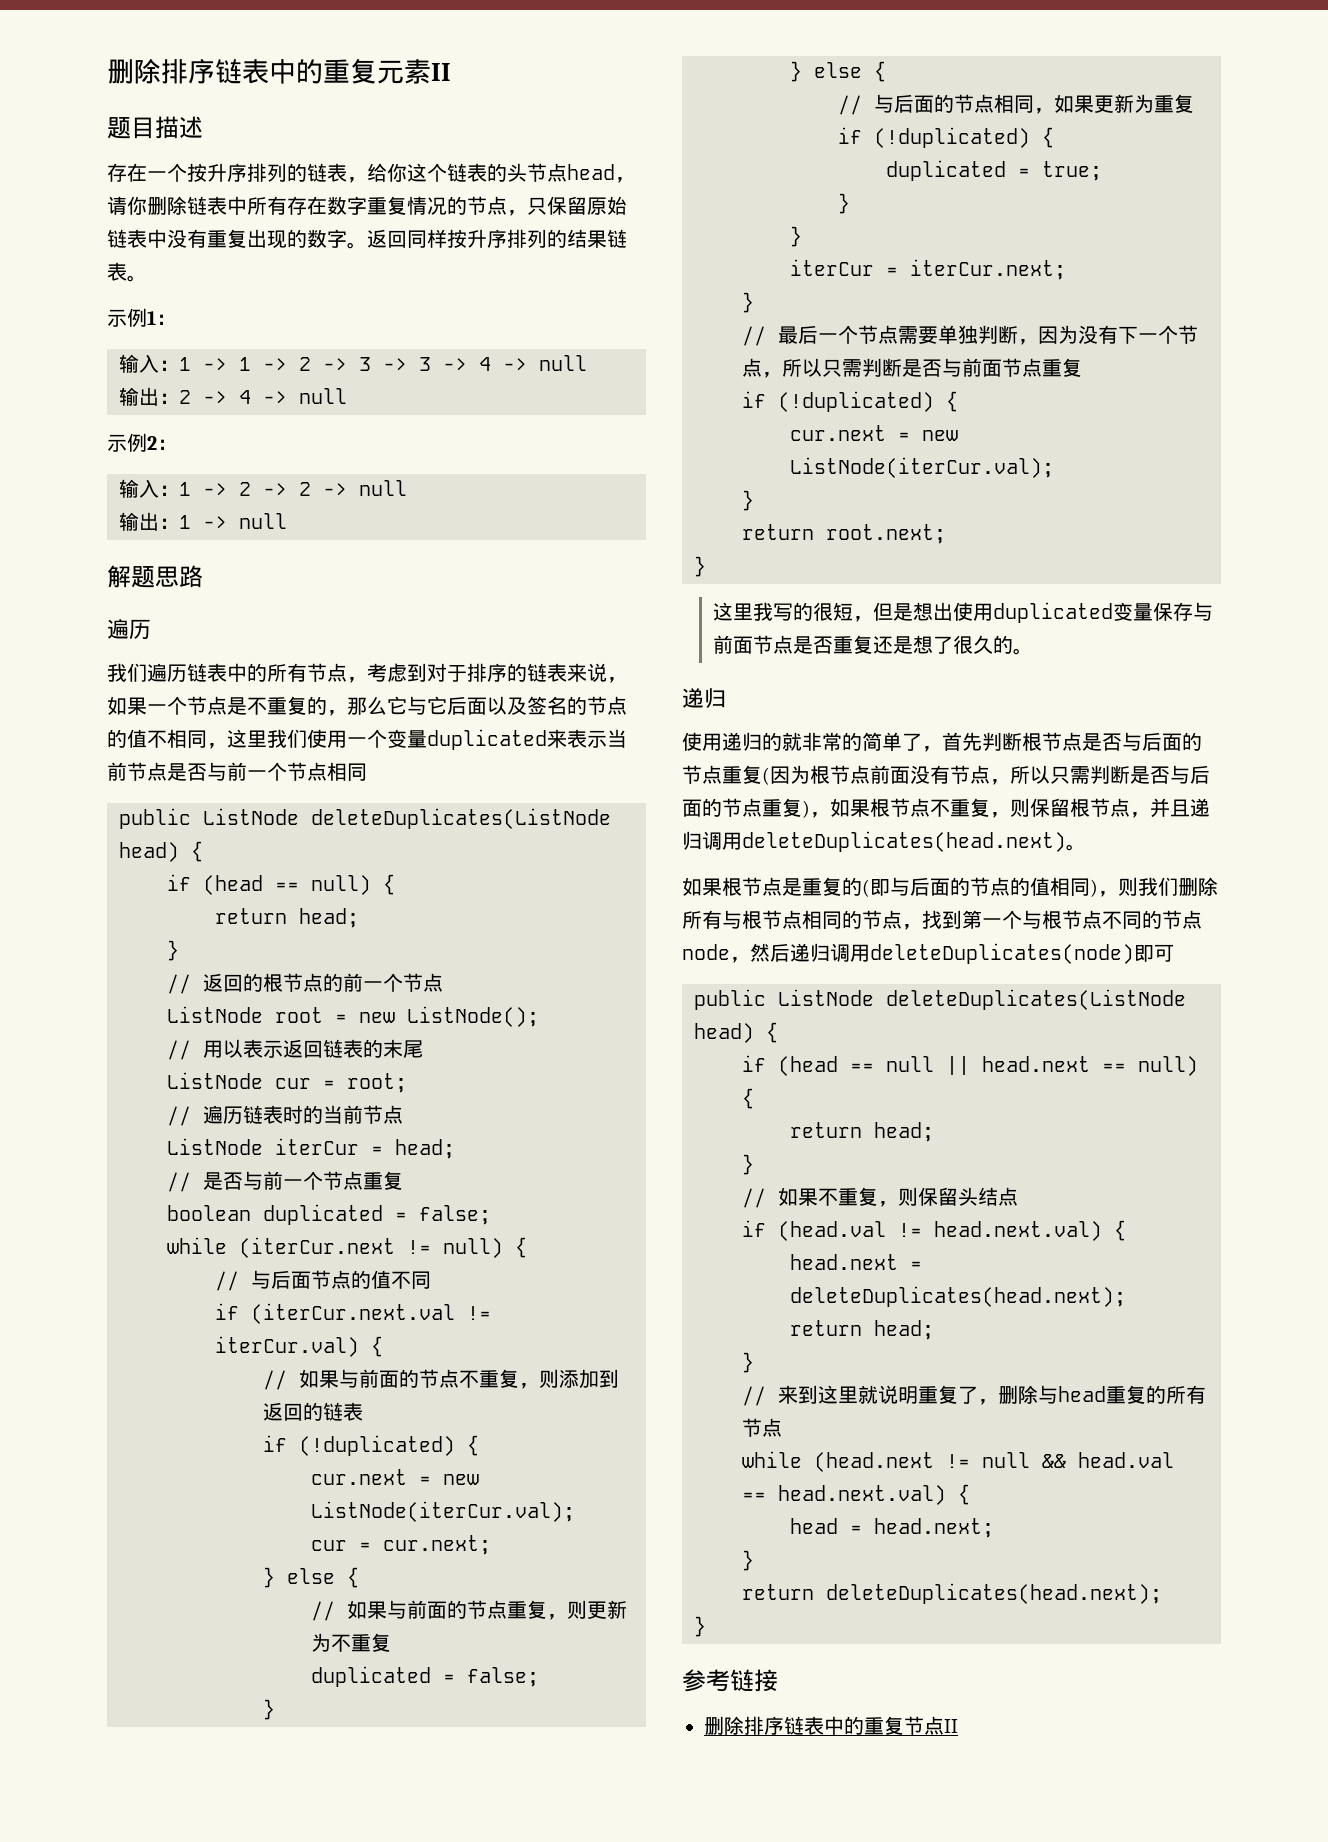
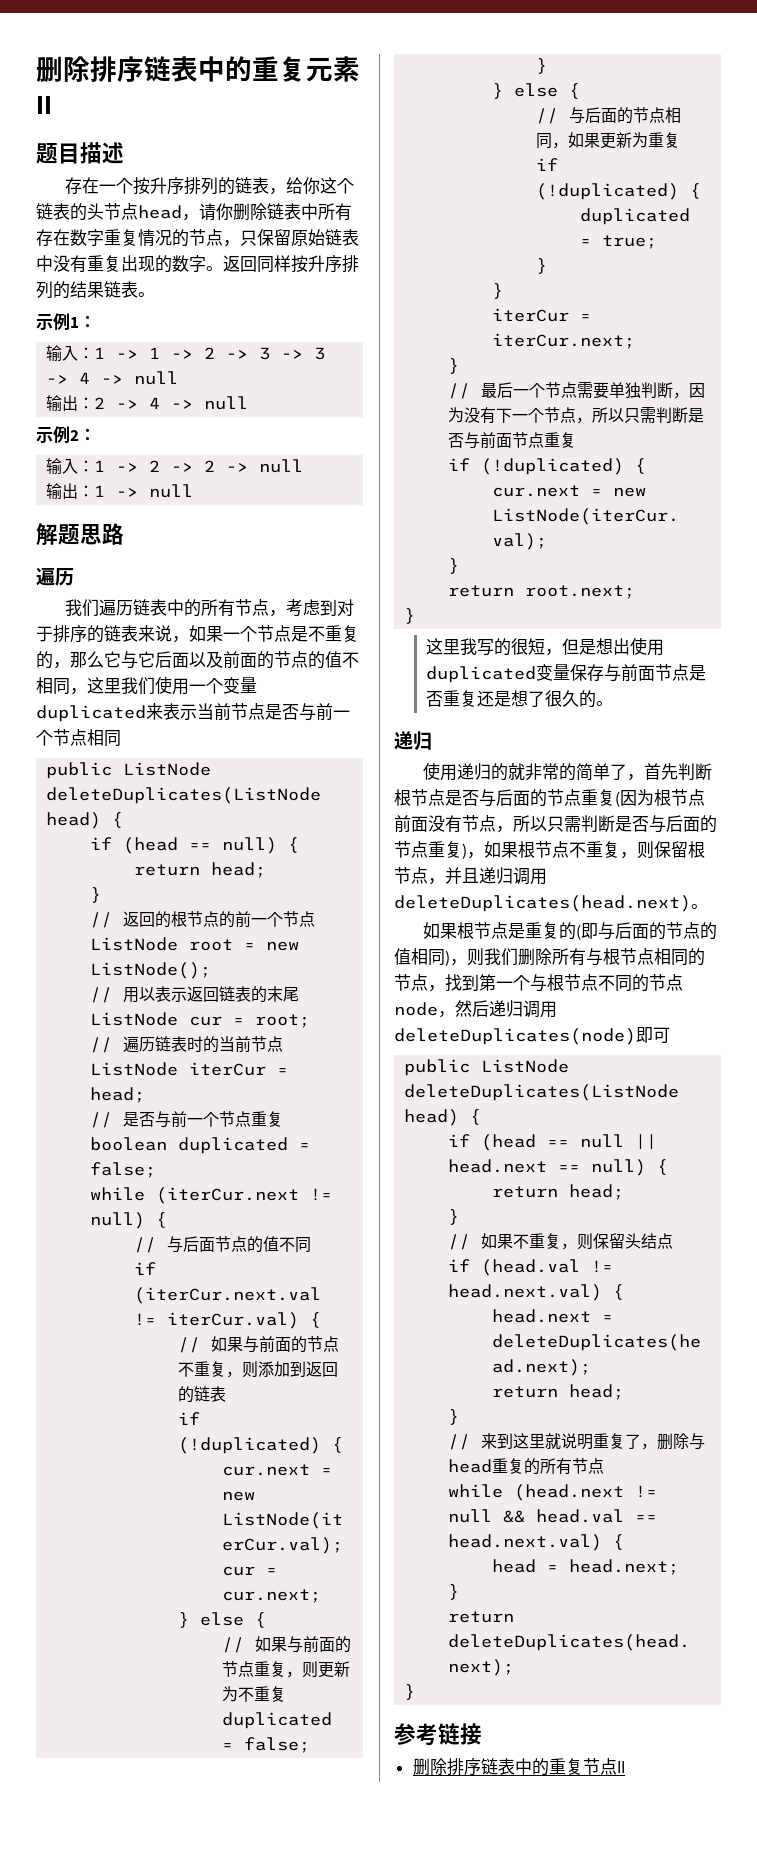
[527,696,567,715] 签名 -> [223,651,257,669] 前面

